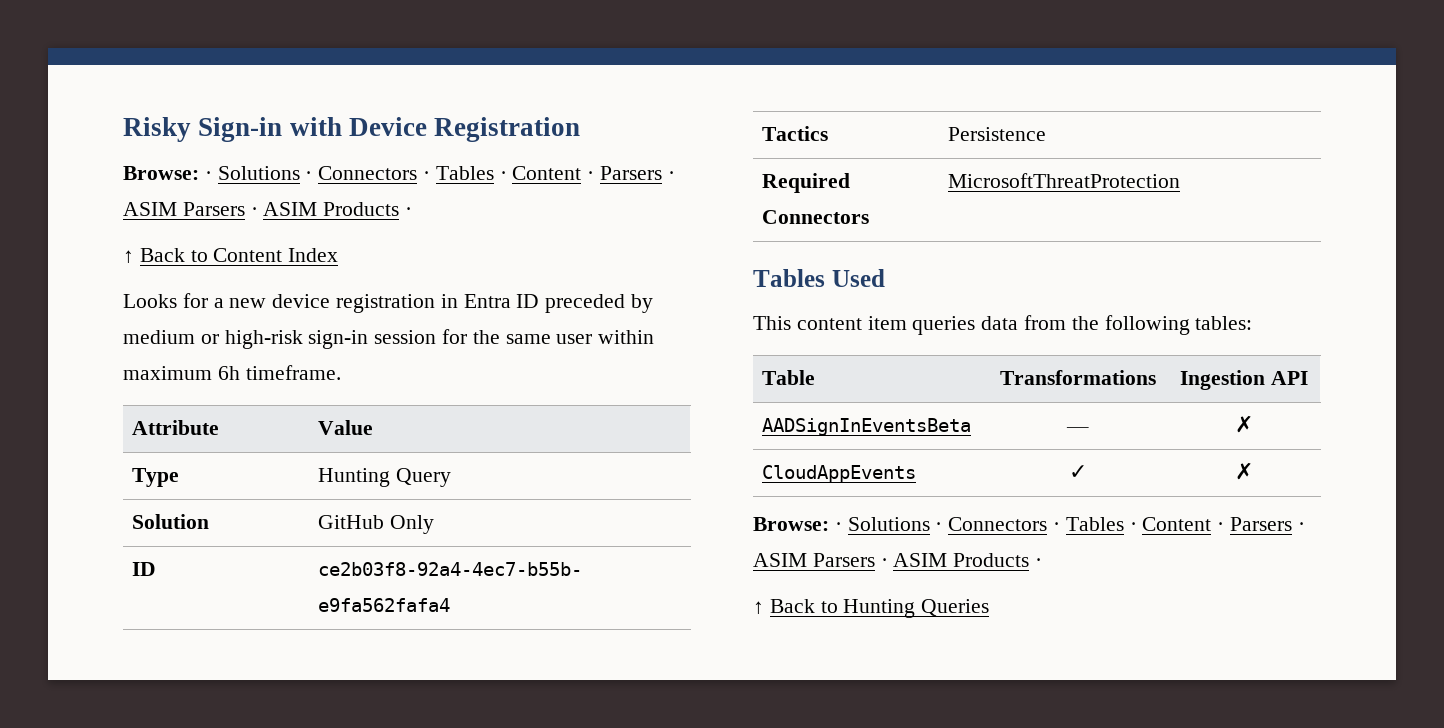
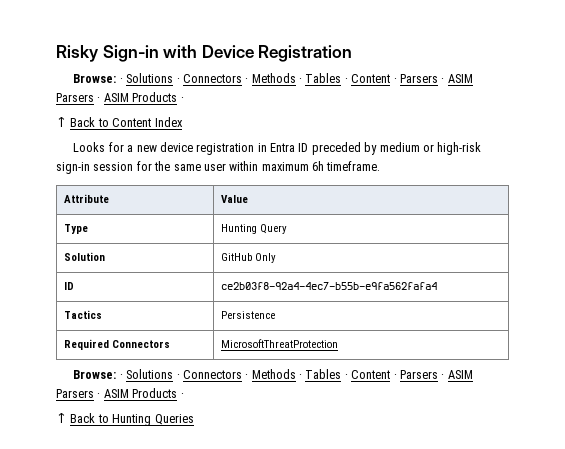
(431, 175) none -> [251,73,303,83] Methods ·
[753,269,885,287] [753,315,1253,335] [762,370,816,385] [999,370,1156,385] [1180,370,1308,390] [762,418,972,436] [1065,427,1089,432] [1235,415,1253,433] [762,465,917,483] [1068,465,1087,479] [1235,462,1253,480] [753,517,1061,531] // Tables Used // This content item queries data from the following tables: // Table | Transformations | Ingestion API // AADSignInEventsBeta | — | ✗ // CloudAppEvents | ✓ | ✗ // Browse: · Solutions · Connectors · -> [73,369,303,379] // Browse: · Solutions · Connectors · Methods ·

